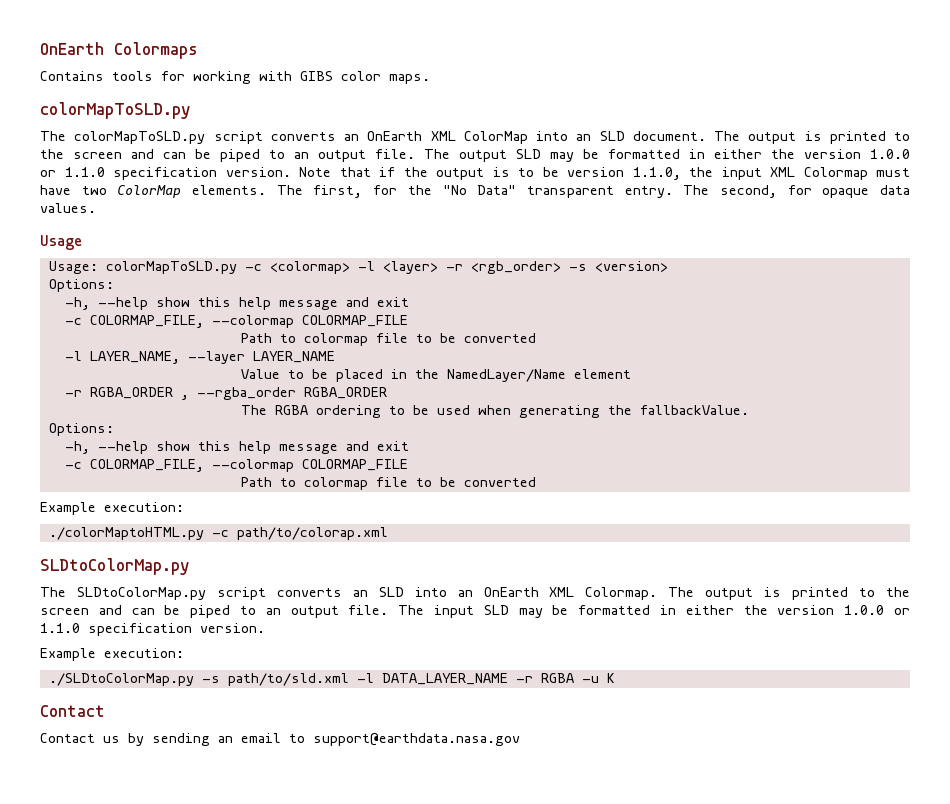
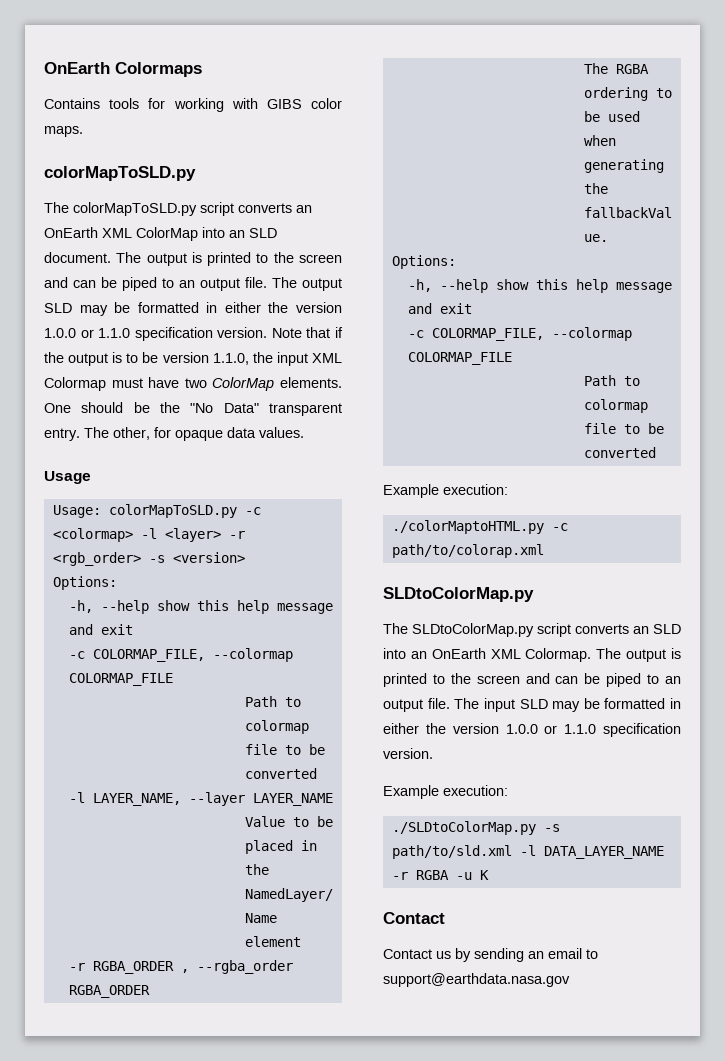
[276,185,398,198] The first, for -> [44,402,150,413] One should be
[719,185,777,198] second, -> [113,427,150,440] other,

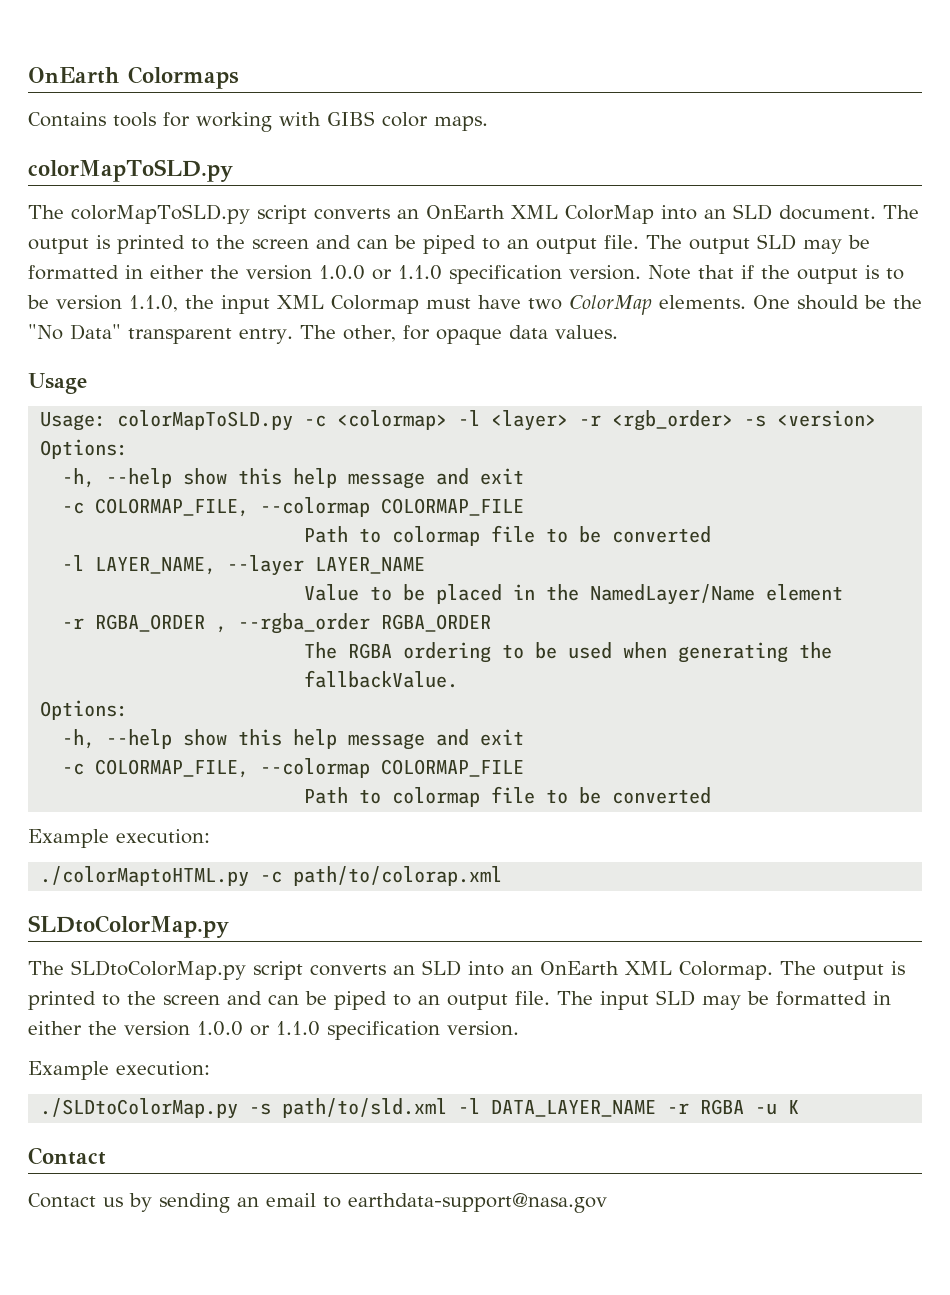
[383,973,570,987] support@earthdata.nasa.gov -> [348,1193,607,1213] earthdata-support@nasa.gov

